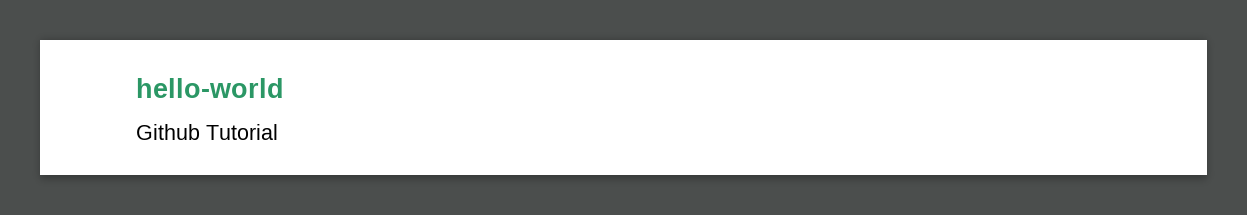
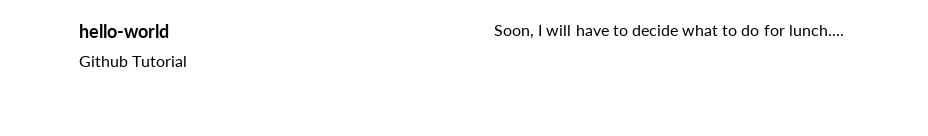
(278, 132) none -> [494,25,844,39] // Soon, I will have to decide what to do for lunch....

